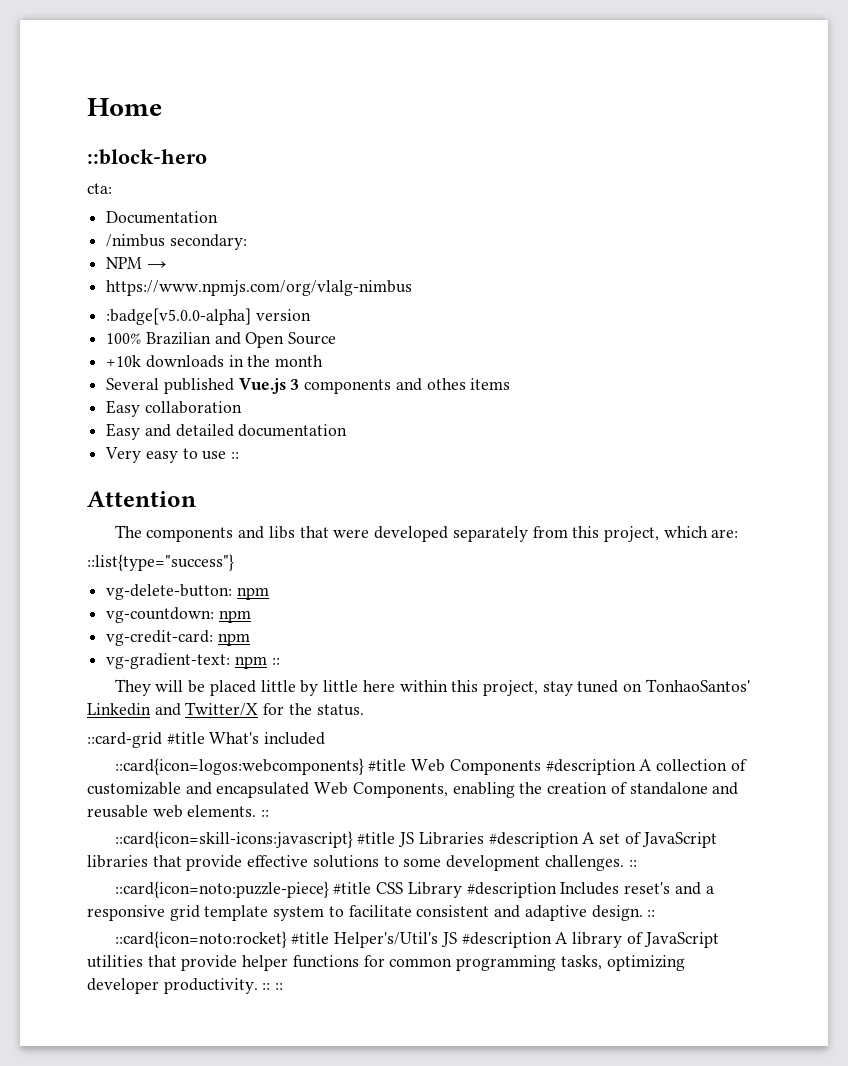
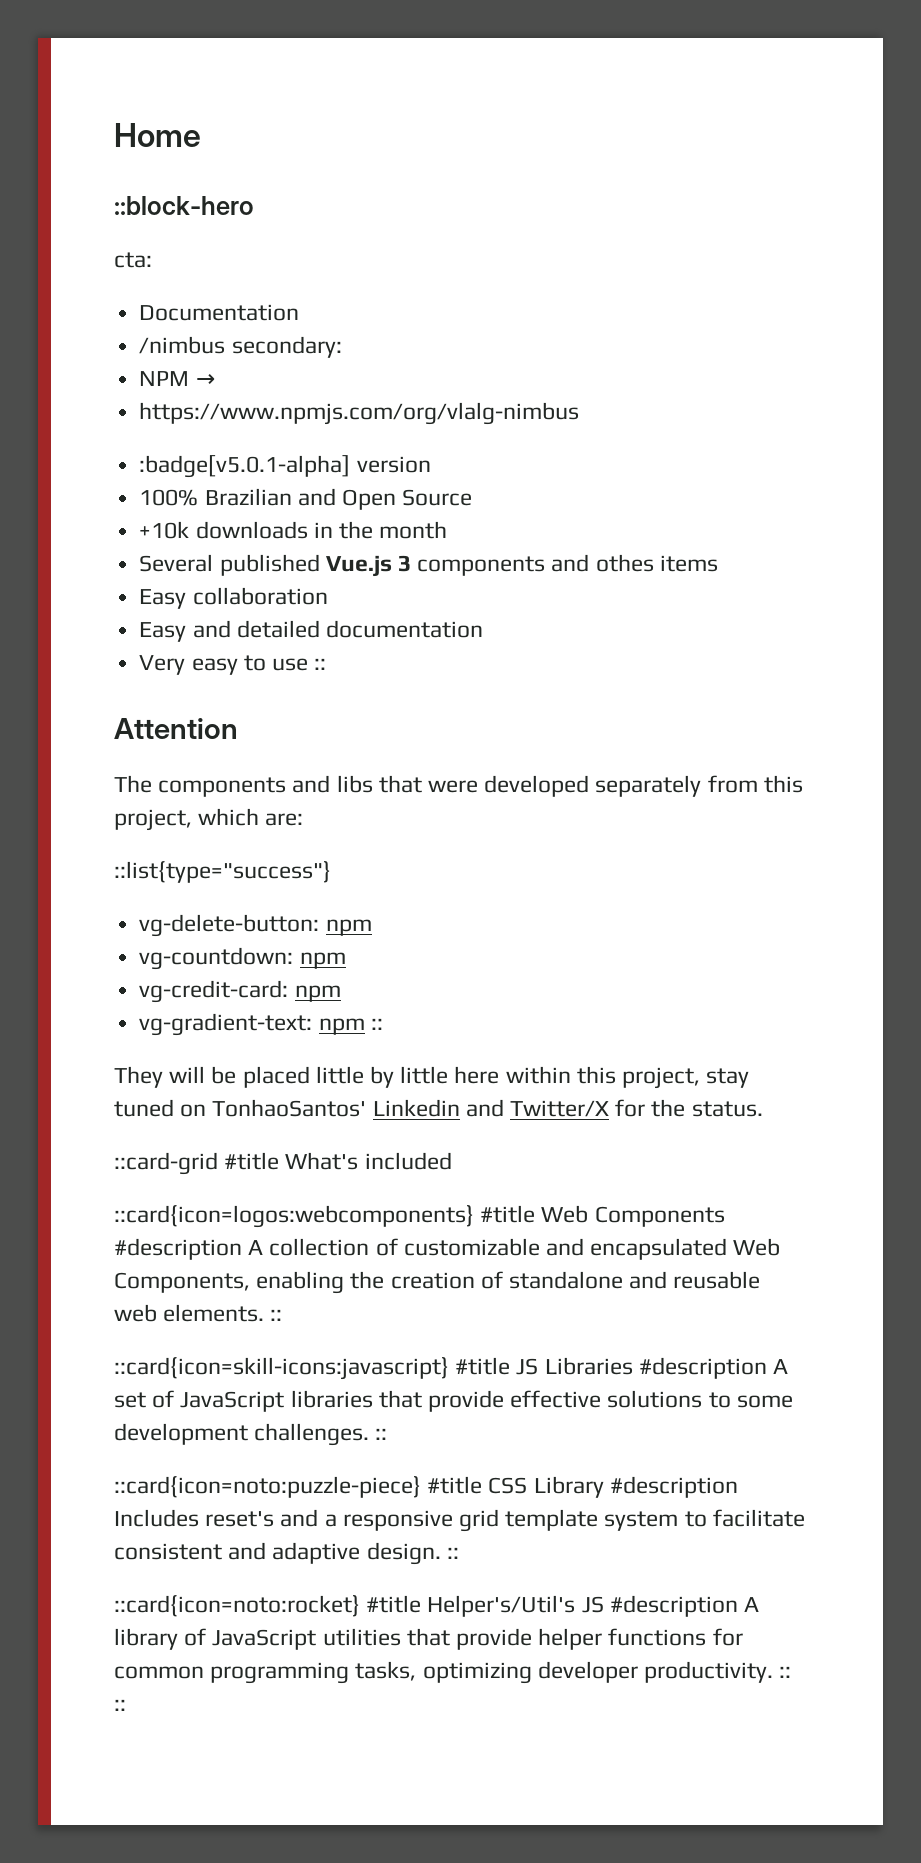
[106,308,252,325] :badge[v5.0.0-alpha] -> [139,455,351,478] :badge[v5.0.1-alpha]

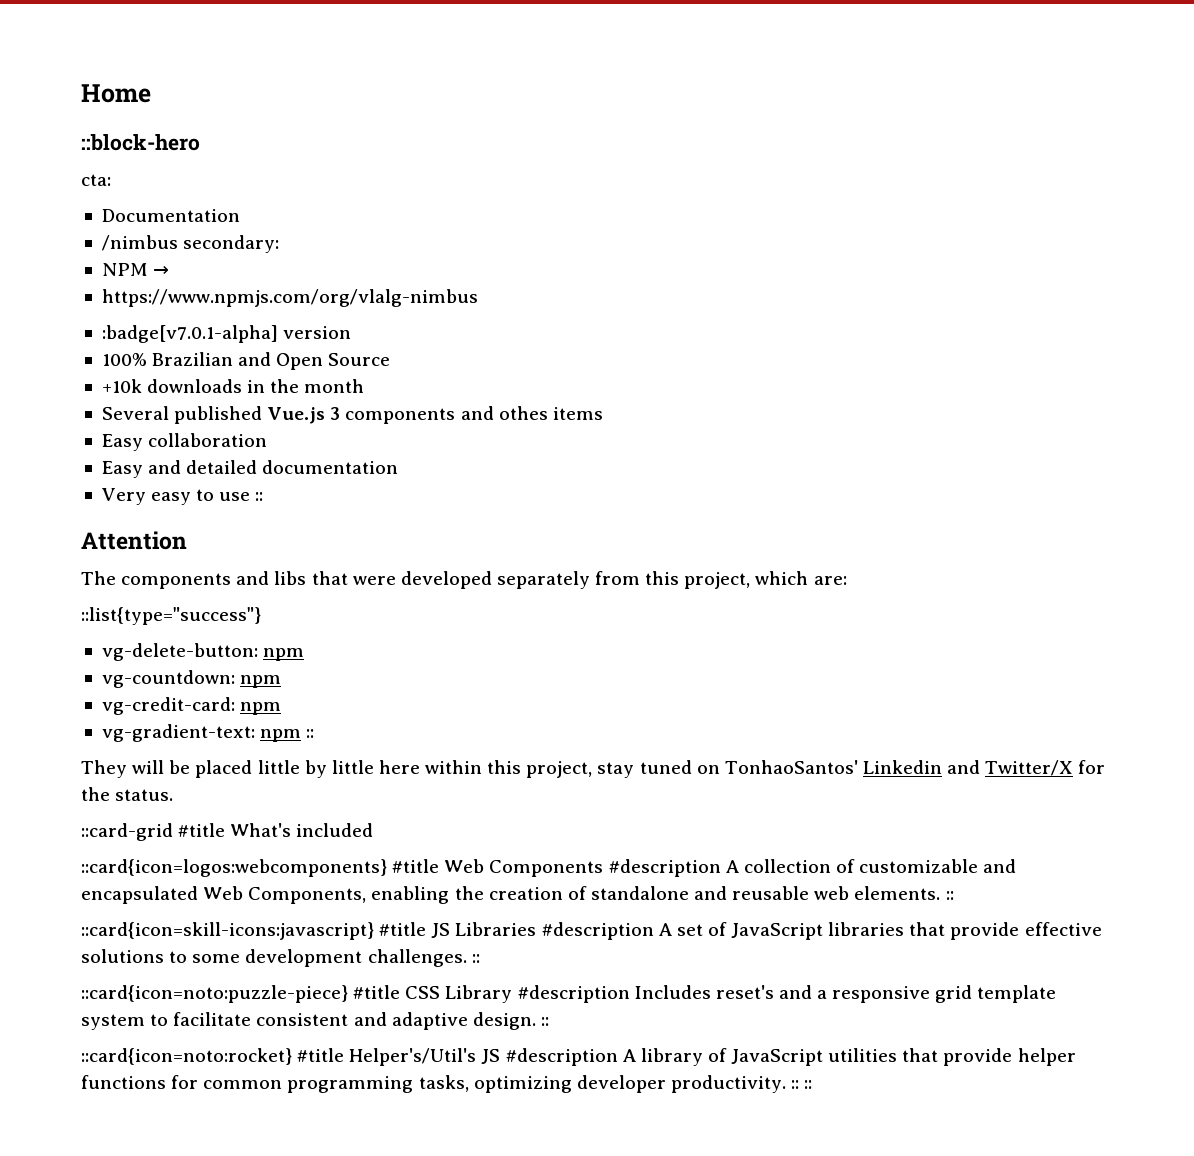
[139,455,351,478] :badge[v5.0.1-alpha] -> [101,325,278,343] :badge[v7.0.1-alpha]

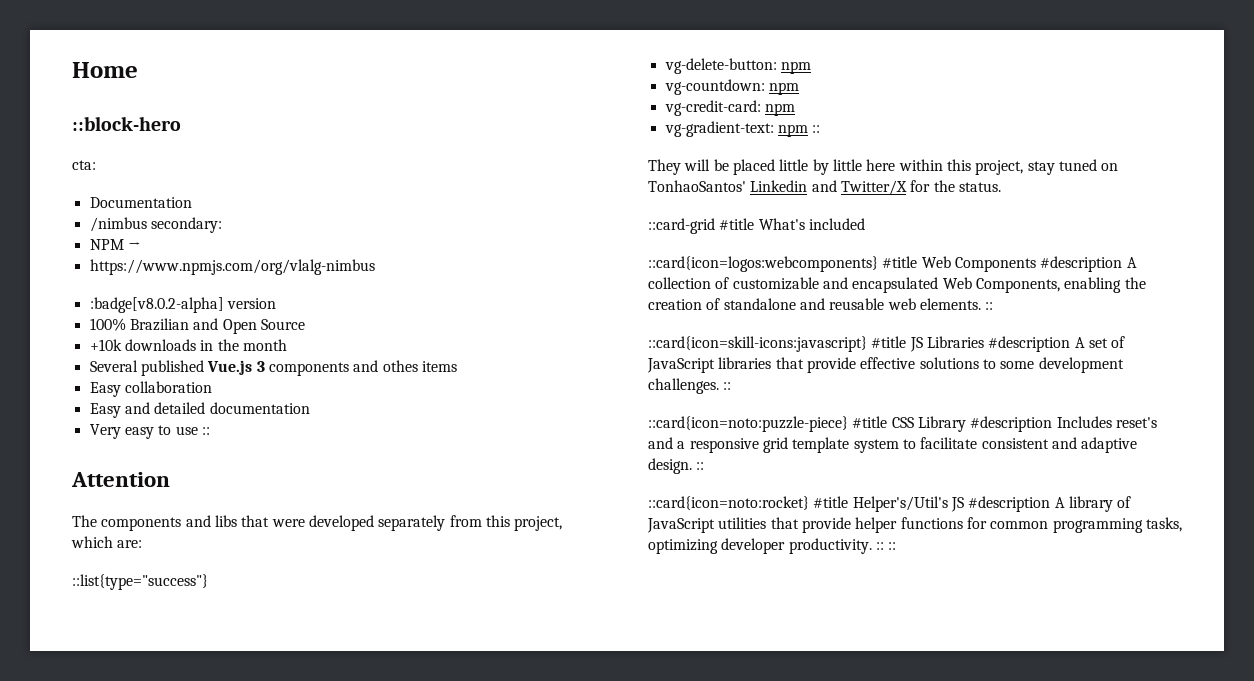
[101,325,278,343] :badge[v7.0.1-alpha] -> [89,297,224,313] :badge[v8.0.2-alpha]

